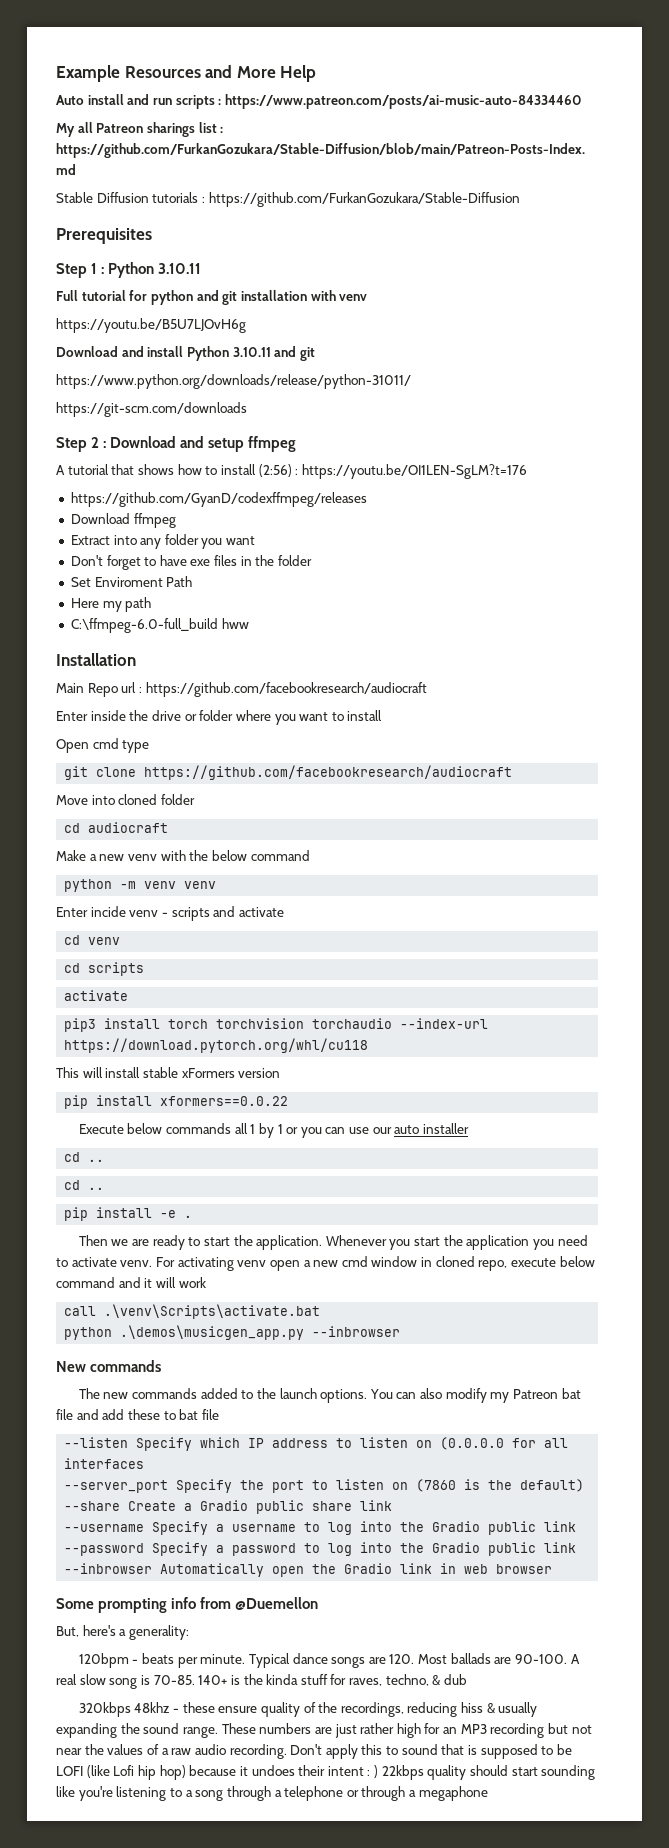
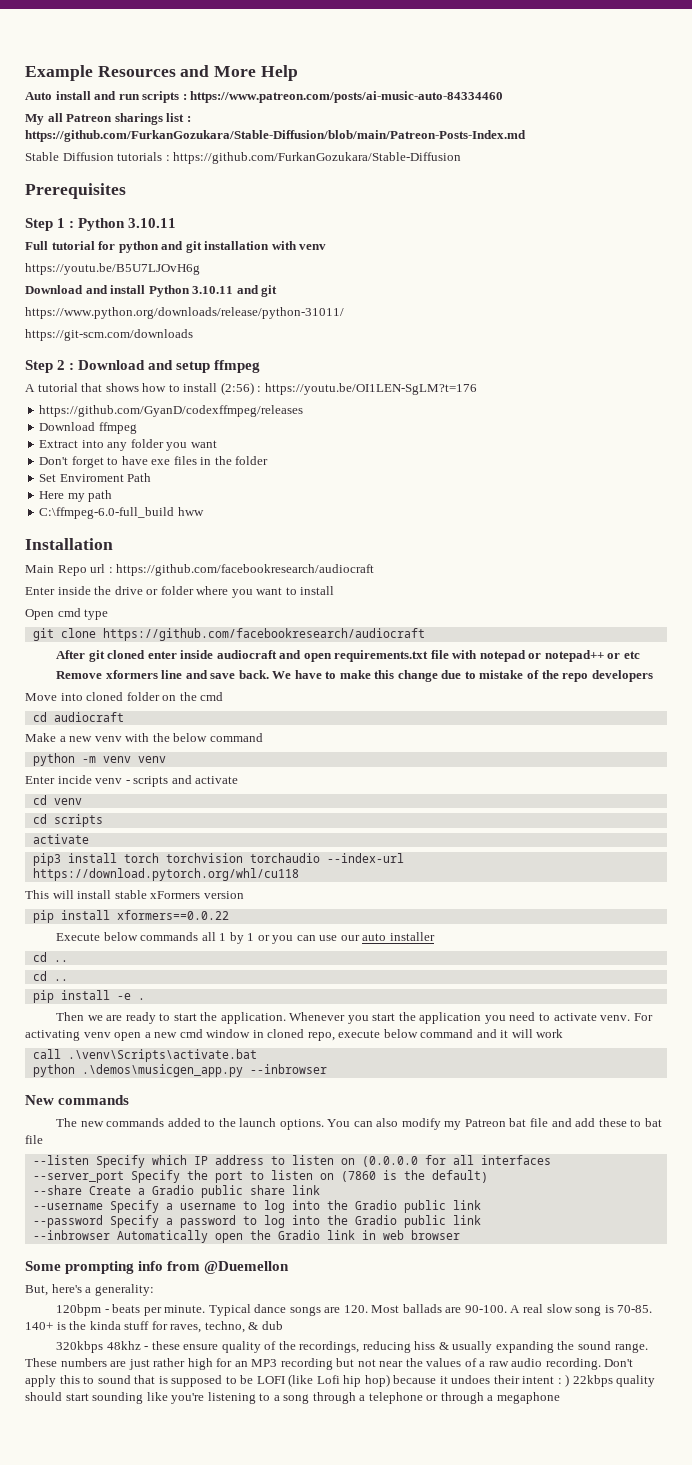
(513, 772) none -> [56,650,640,662] [56,670,653,682] // After git cloned enter inside audiocraft and open requirements.txt file with notepad or notepad++ or etc // Remove xformers line and save back. We have to make this change due to mistake of the repo developers
(195, 799) none -> [162,692,224,701] on the cmd

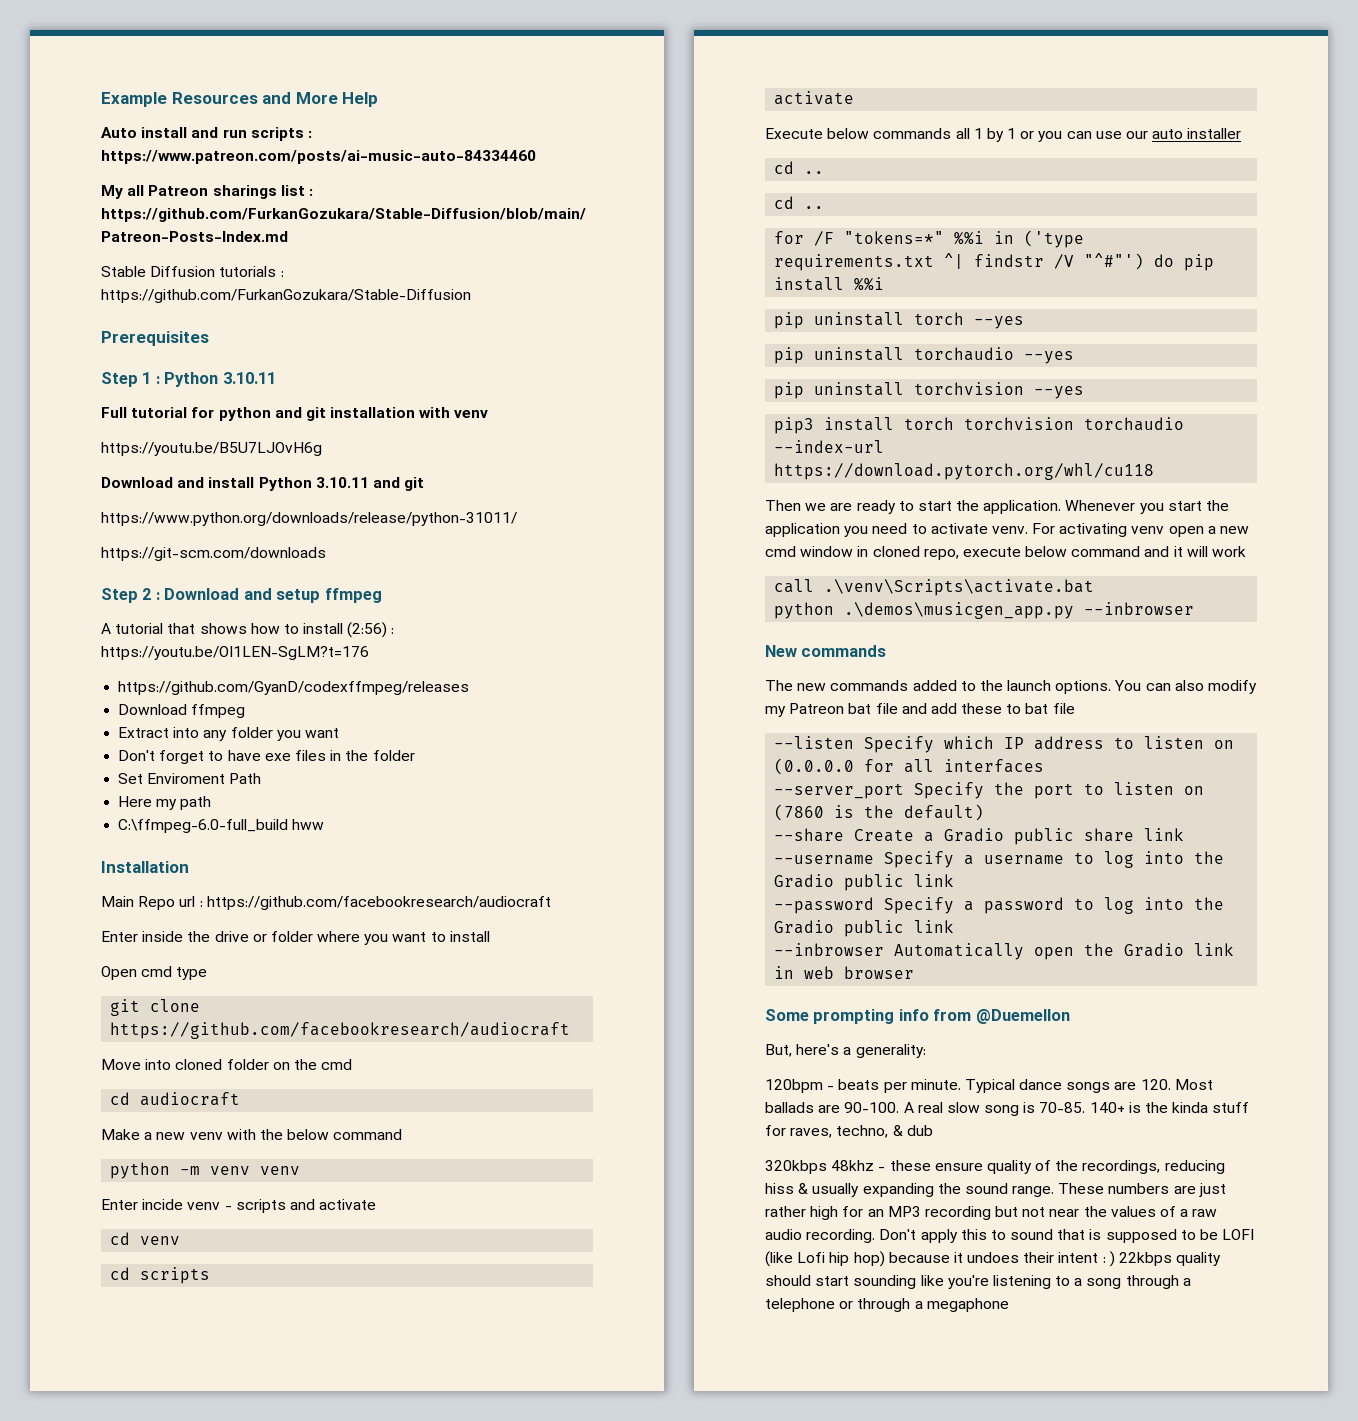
[56,650,640,662] [56,670,653,682] // After git cloned enter inside audiocraft and open requirements.txt file with notepad or notepad++ or etc // Remove xformers line and save back. We have to make this change due to mistake of the repo developers -> (571, 1030) none
[32,853,404,866] [32,868,299,881] [25,890,244,899] [32,910,229,923] // pip3 install torch torchvision torchaudio --index-url https://download.pytorch.org/whl/cu118 // This will install stable xFormers version // pip install xformers==0.0.22 -> (855, 98) none
[32,990,145,1003] pip install -e . -> [774,230,1085,248] [774,253,1215,271] [774,277,885,291] [774,312,1025,329] [774,347,1075,364] [774,382,1085,399] [774,417,1185,434] [774,440,885,453] [774,463,1155,480] for /F "tokens=*" %%i in ('type requirements.txt ^| findstr /V "^#"') do pip install %%i // pip uninstall torch --yes // pip uninstall torchaudio --yes // pip uninstall torchvision --yes // pip3 install torch torchvision torchaudio --index-url https://download.pytorch.org/whl/cu118

